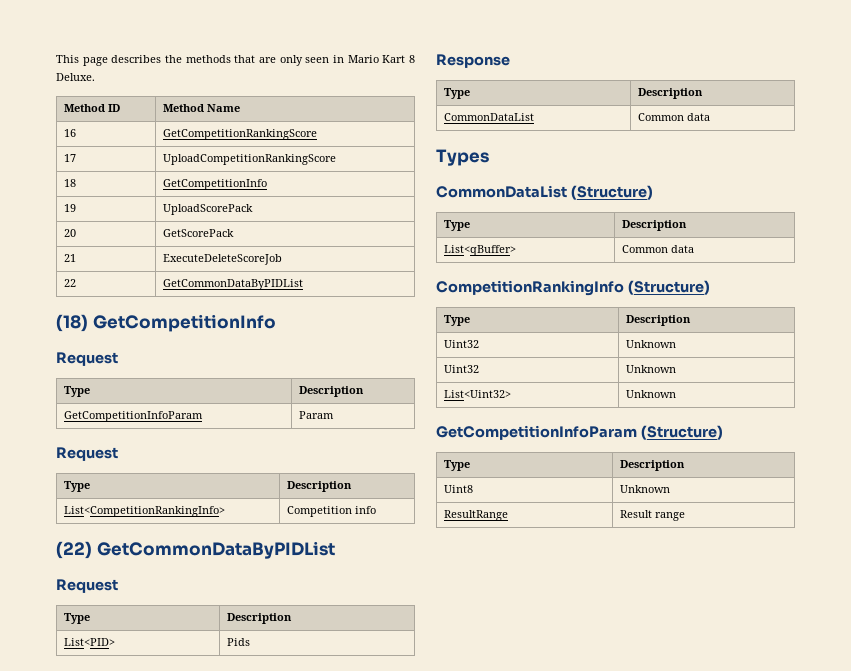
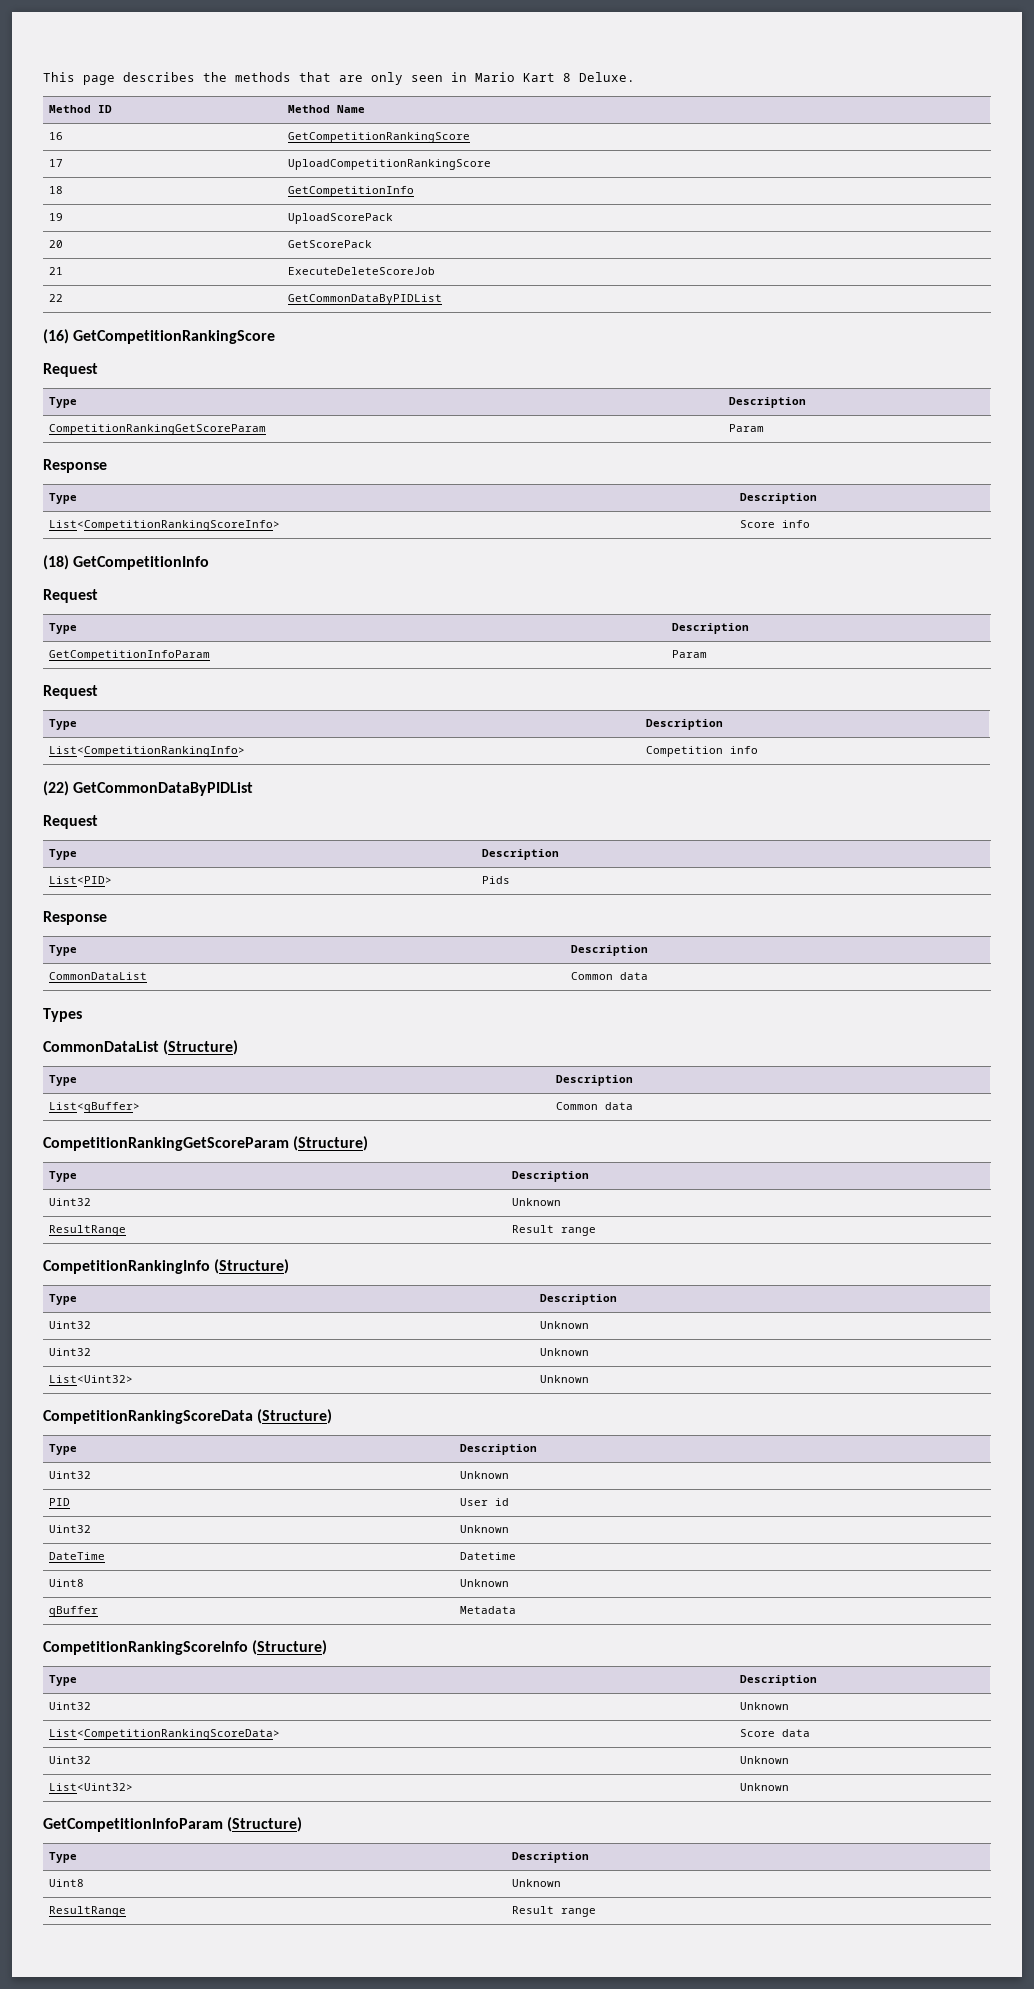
(303, 284) none -> [43,329,276,344] [43,363,98,377] [49,397,78,408] [729,397,807,408] [49,424,267,435] [729,424,765,432] [43,459,107,473] [49,493,78,504] [740,493,818,504] [49,520,281,531] [740,520,811,528] // (16) GetCompetitionRankingScore // Request // Type | Description // CompetitionRankingGetScoreParam | Param // Response // Type | Description // List<CompetitionRankingScoreInfo> | Score info
(694, 249) none -> [43,1136,369,1151] [49,1171,78,1182] [512,1171,590,1182] [49,1198,92,1206] [512,1198,562,1206] [49,1225,127,1236] [512,1225,597,1236] // CompetitionRankingGetScoreParam (Structure) // Type | Description // Uint32 | Unknown // ResultRange | Result range
(676, 394) none -> [43,1409,333,1424] [49,1444,78,1455] [460,1444,538,1455] [49,1471,92,1479] [460,1471,510,1479] [49,1498,71,1506] [460,1498,510,1506] [49,1525,92,1533] [460,1525,510,1533] [49,1552,106,1560] [460,1552,517,1560] [49,1579,85,1587] [460,1579,510,1587] [49,1606,99,1617] [460,1606,517,1614] [43,1640,328,1655] [49,1675,78,1686] [740,1675,818,1686] [49,1702,92,1710] [740,1702,790,1710] [49,1729,281,1740] [740,1729,811,1737] [49,1756,92,1764] [740,1756,790,1764] [49,1783,134,1791] [740,1783,790,1791] // CompetitionRankingScoreData (Structure) // Type | Description // Uint32 | Unknown // PID | User id // Uint32 | Unknown // DateTime | Datetime // Uint8 | Unknown // qBuffer | Metadata // CompetitionRankingScoreInfo (Structure) // Type | Description // Uint32 | Unknown // List<CompetitionRankingScoreData> | Score data // Uint32 | Unknown // List<Uint32> | Unknown

